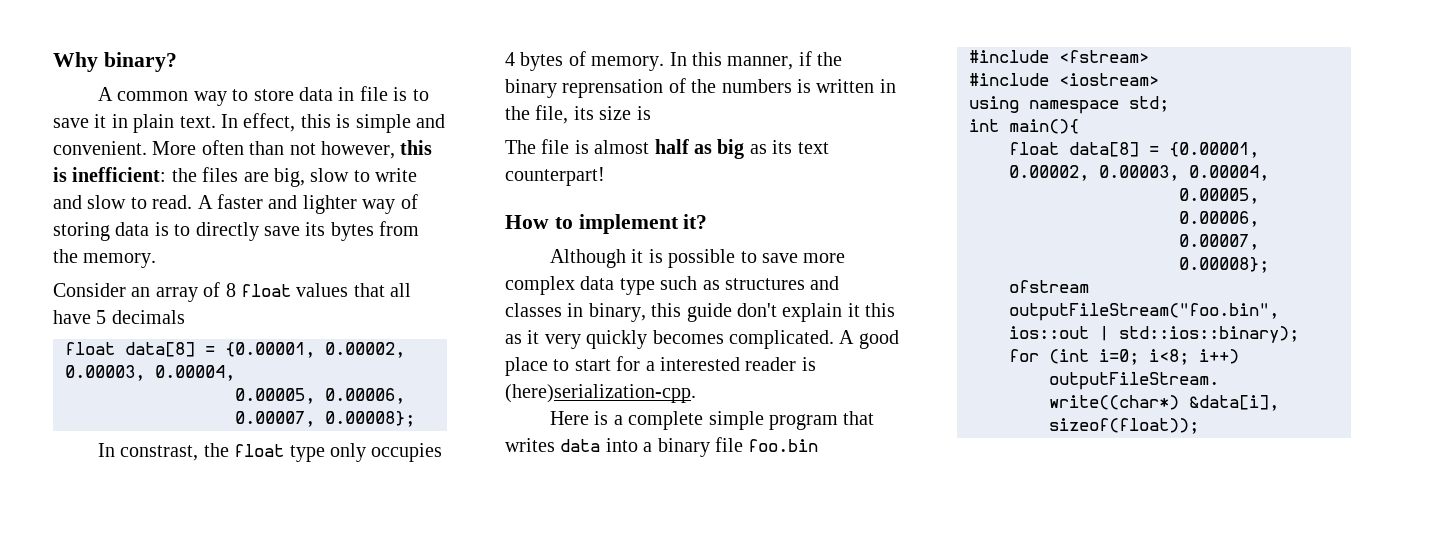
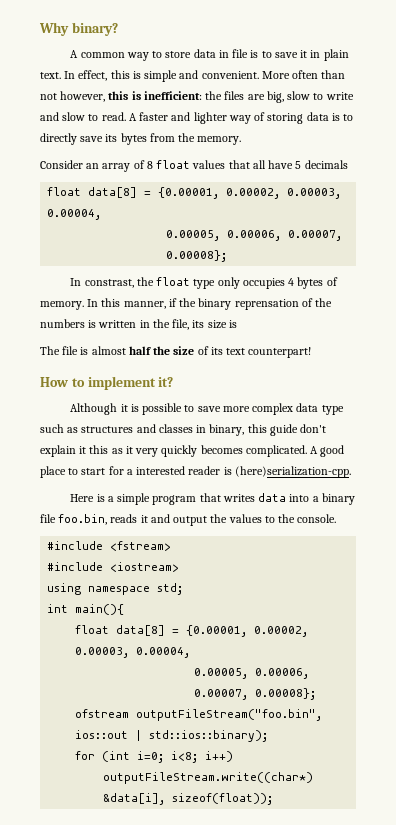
[694,139,767,159] as big as -> [153,346,209,355] the size of
[628,411,704,430] complete -> (114, 499) none
[748,439,819,452] foo.bin -> [58,514,337,526] foo.bin, reads it and output the values to the console.

